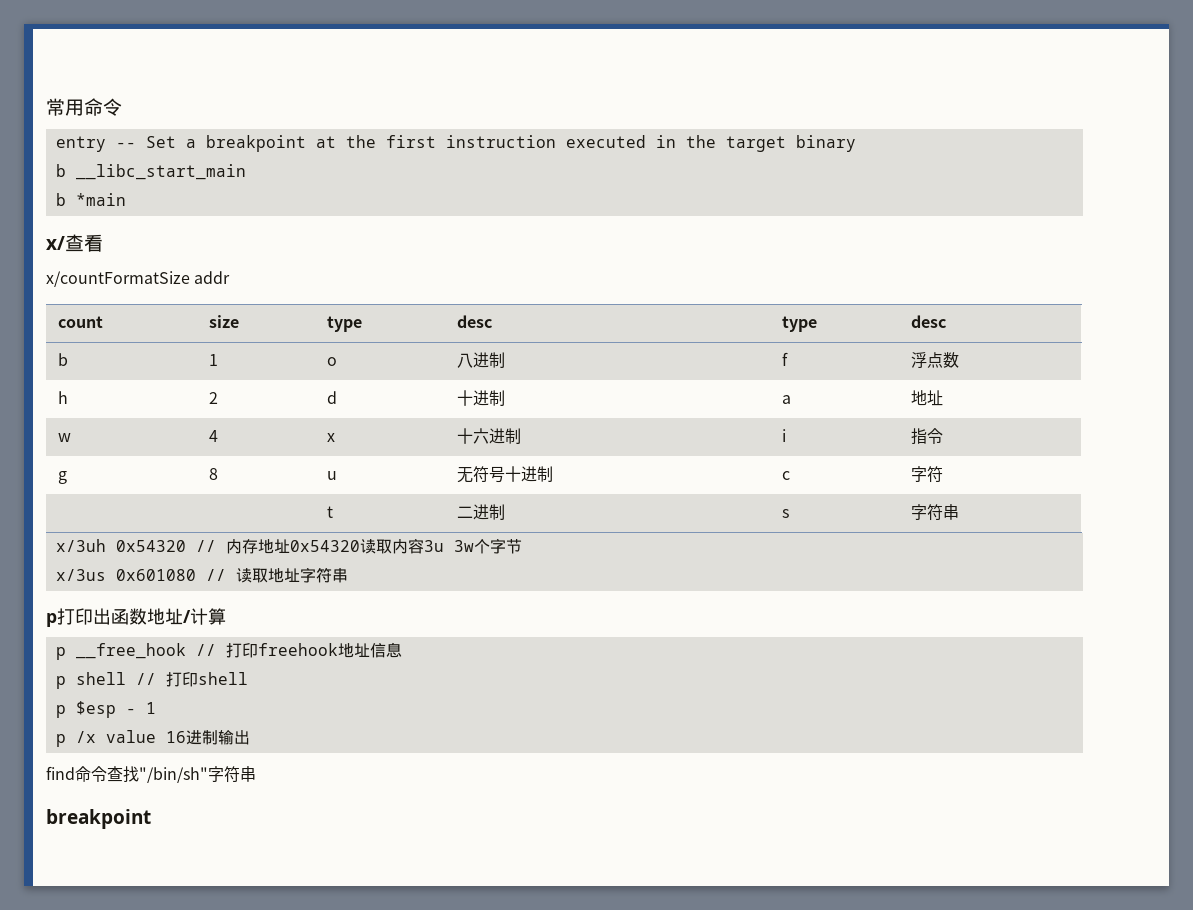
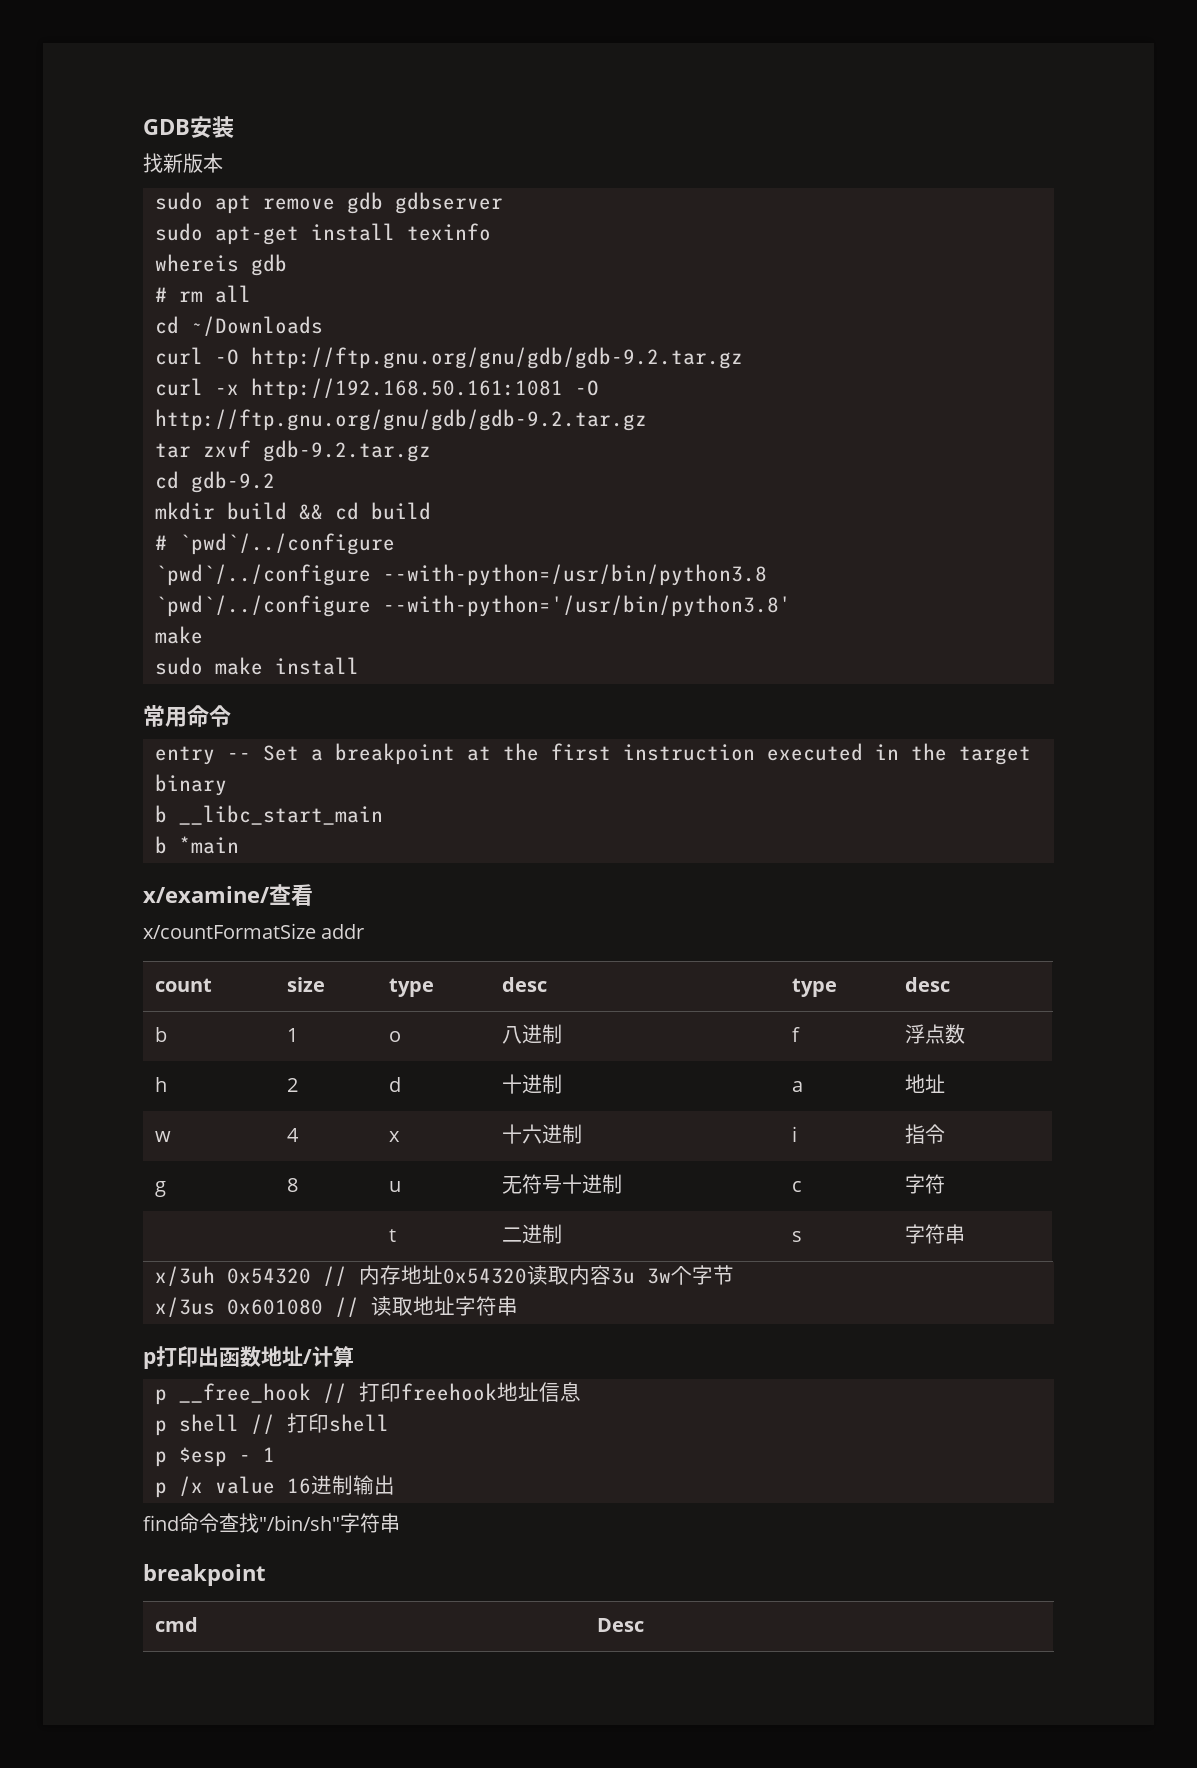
(46, 107) none -> [143,116,234,138] [143,153,223,173] [155,192,503,214] [155,223,491,245] [155,254,287,276] [155,285,251,303] [155,316,323,336] [155,347,743,369] [155,378,599,400] [155,409,647,431] [155,440,431,462] [155,471,275,493] [155,502,431,520] [155,533,395,555] [155,564,767,586] [155,595,791,617] [155,626,203,644] [155,657,359,675] GDB安装 // 找新版本 // sudo apt remove gdb gdbserver // sudo apt-get install texinfo // whereis gdb // # rm all // cd ~/Downloads // curl -O http://ftp.gnu.org/gnu/gdb/gdb-9.2.tar.gz // curl -x http://192.168.50.161:1081 -O http://ftp.gnu.org/gnu/gdb/gdb-9.2.tar.gz // tar zxvf gdb-9.2.tar.gz // cd gdb-9.2 // mkdir build && cd build // # `pwd`/../configure // `pwd`/../configure --with-python=/usr/bin/python3.8 // `pwd`/../configure --with-python='/usr/bin/python3.8' // make // sudo make install //
[46,236,65,250] x/ -> [143,886,269,903] x/examine/
(151, 819) none -> [155,1617,199,1632] [597,1618,645,1632] // cmd | Desc

